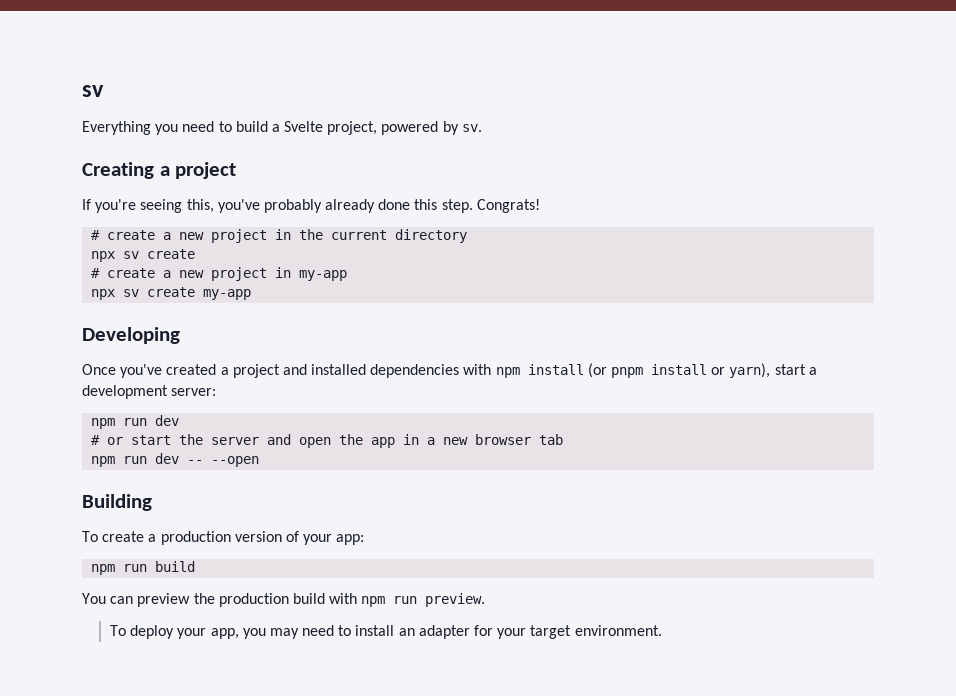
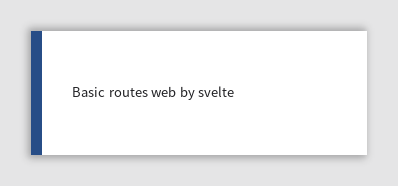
[82,85,104,97] [82,121,482,135] [82,162,237,179] [82,199,540,213] [91,229,468,243] [91,249,196,262] [91,267,348,281] [91,287,252,300] [82,327,180,344] [82,363,817,378] [82,385,217,399] [91,415,180,429] [91,434,564,448] [91,453,260,467] [82,494,152,511] [82,531,365,545] [91,561,196,575] [82,593,486,607] [109,625,662,639] sv // Everything you need to build a Svelte project, powered by sv. // Creating a project // If you're seeing this, you've probably already done this step. Congrats! // # create a new project in the current directory // npx sv create // # create a new project in my-app // npx sv create my-app // Developing // Once you've created a project and installed dependencies with npm install (or pnpm install or yarn), start a development server: // npm run dev // # or start the server and open the app in a new browser tab // npm run dev -- --open // Building // To create a production version of your app: // npm run build // You can preview the production build with npm run preview. // To deploy your app, you may need to install an adapter for your target environment. -> [72,86,235,100] Basic routes web by svelte

